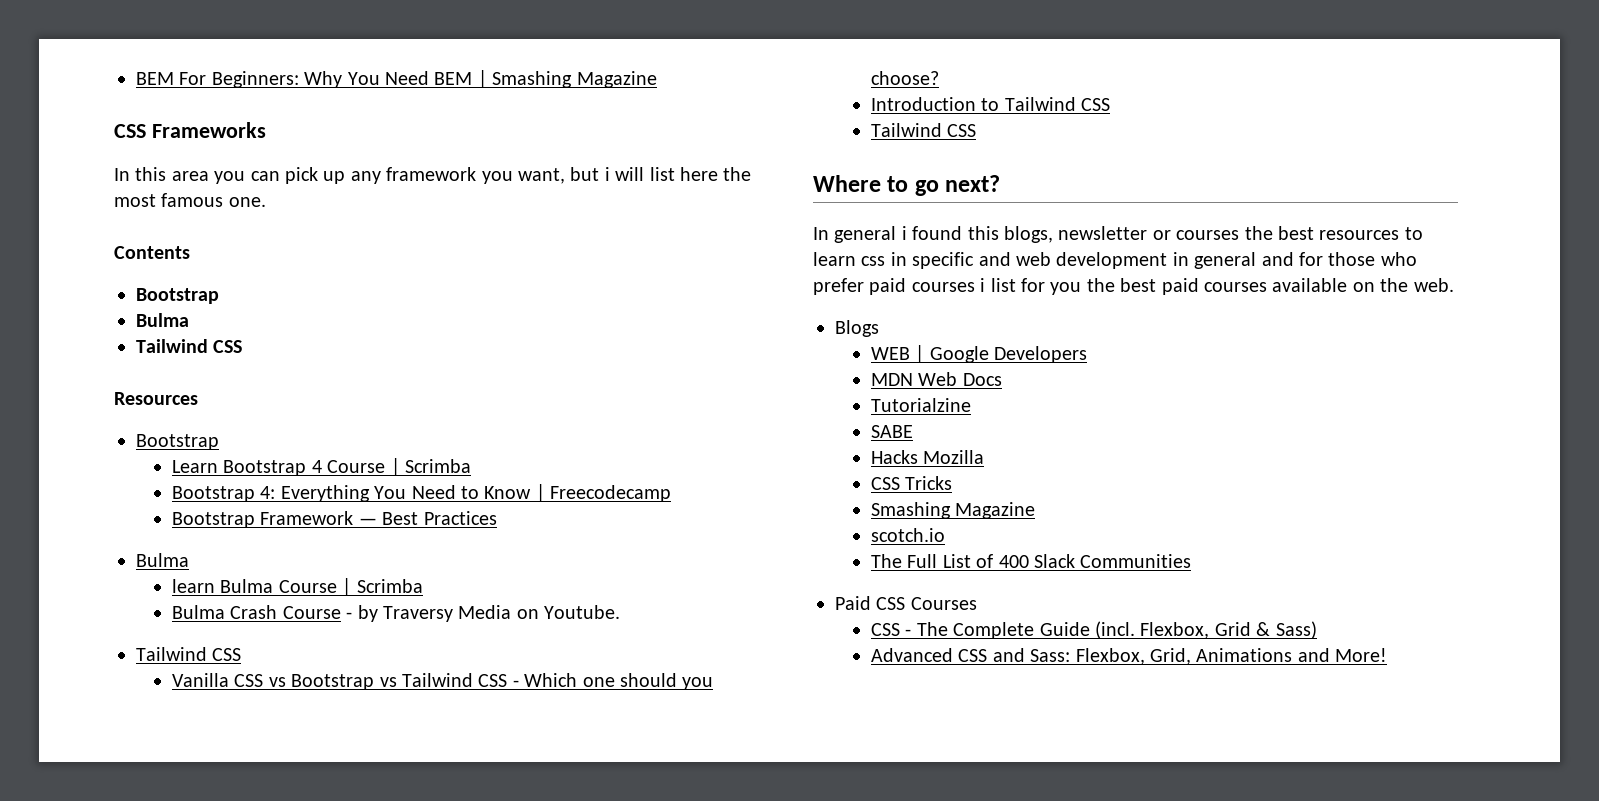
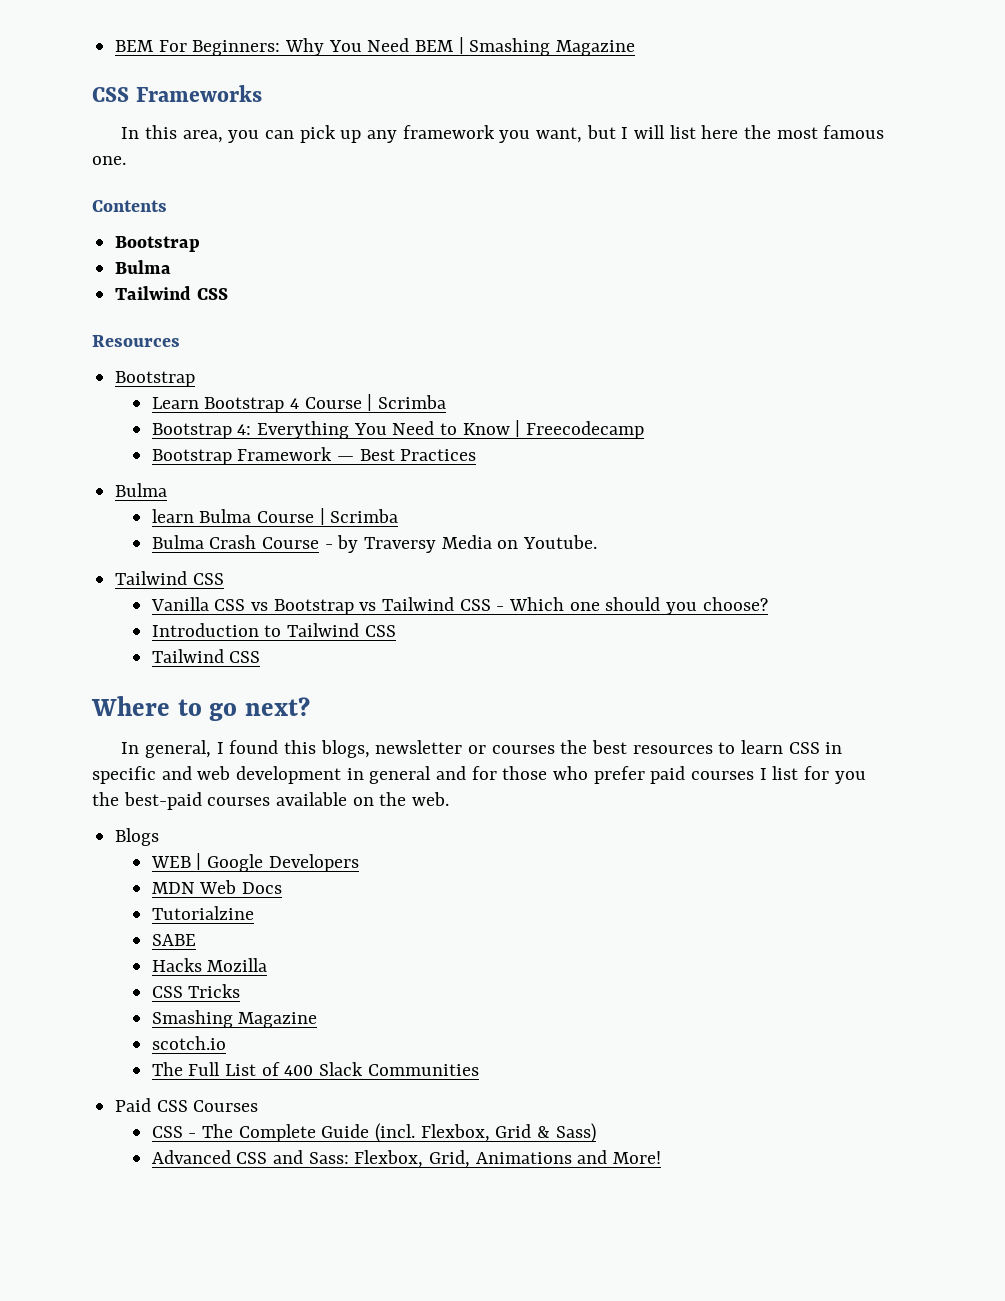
[171,171,209,181] area -> [182,130,223,143] area,
[604,167,610,181] i -> [621,127,629,139] I
[834,226,907,243] general i -> [144,740,224,758] general, I
[861,256,886,266] css -> [788,742,820,754] CSS
[980,278,986,292] i -> [759,768,767,780] I
[1120,278,1199,295] best paid -> [123,792,202,810] best-paid

